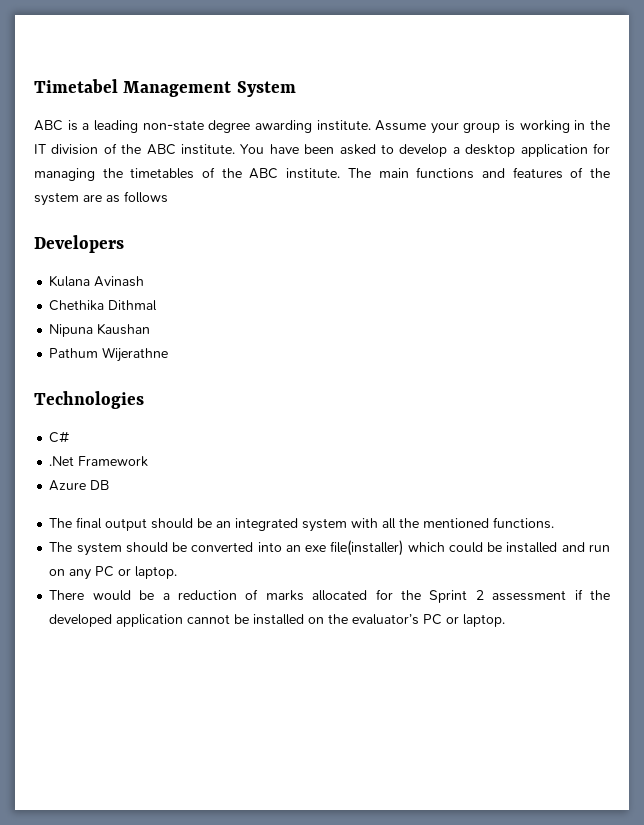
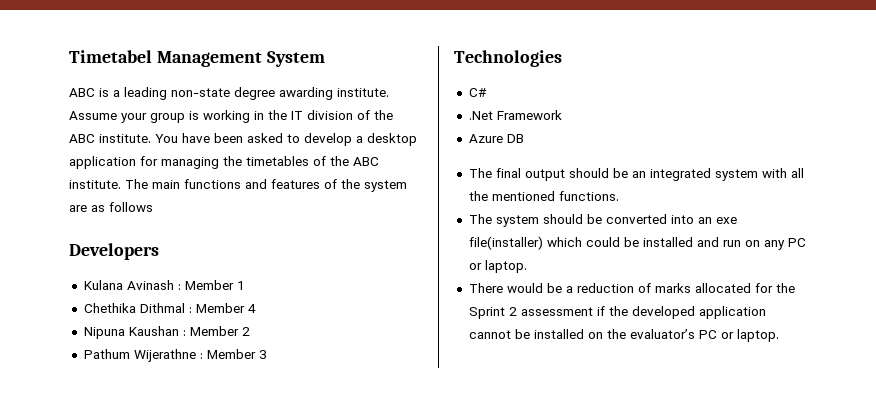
(145, 281) none -> [177,280,245,290] : Member 1
(158, 305) none -> [188,303,256,313] : Member 4
(151, 329) none -> [182,326,250,336] : Member 2
(169, 354) none -> [199,349,267,359] : Member 3

